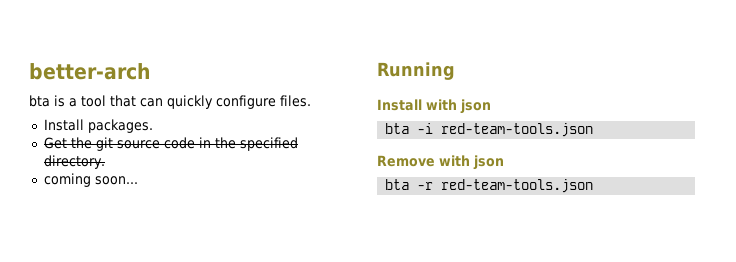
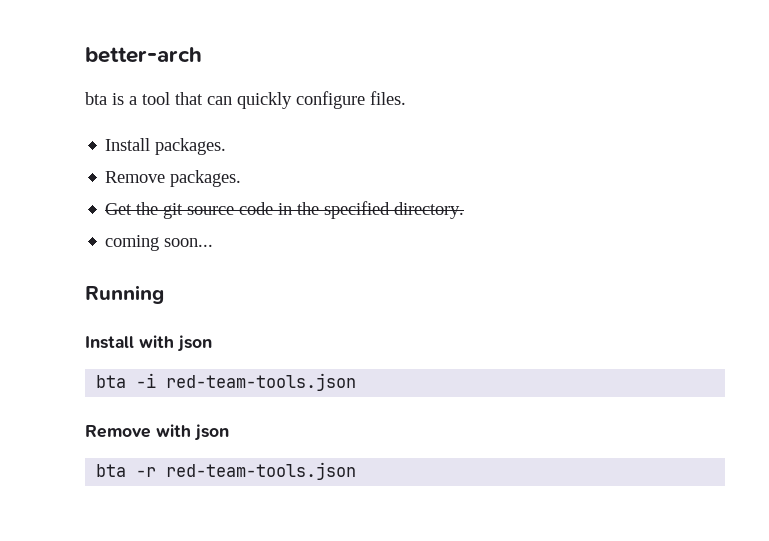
(153, 126) none -> [105,170,242,187] // Remove packages.

